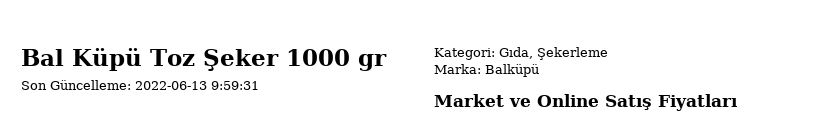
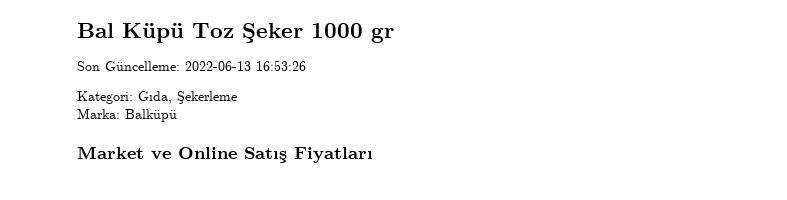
[211,81,259,90] 9:59:31 -> [256,60,306,71] 16:53:26

